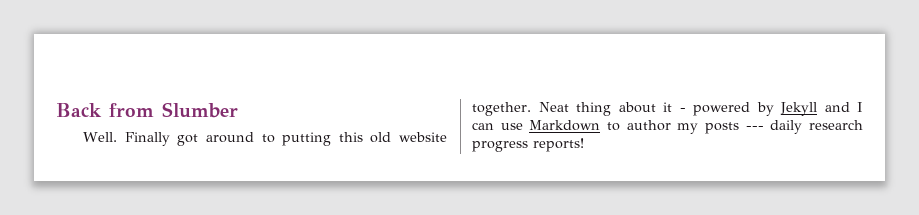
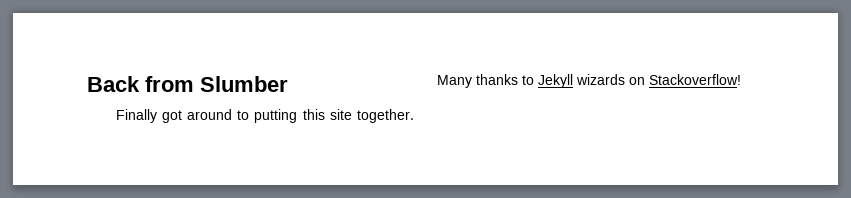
[83,132,118,142] Well. -> (288, 84) none
[370,132,447,143] [472,102,863,116] [472,120,863,134] [472,138,584,152] old website together. Neat thing about it - powered by Jekyll and I can use Markdown to author my posts --- daily research progress reports! -> [329,109,415,123] [437,74,741,88] site together. Many thanks to Jekyll wizards on Stackoverflow!

